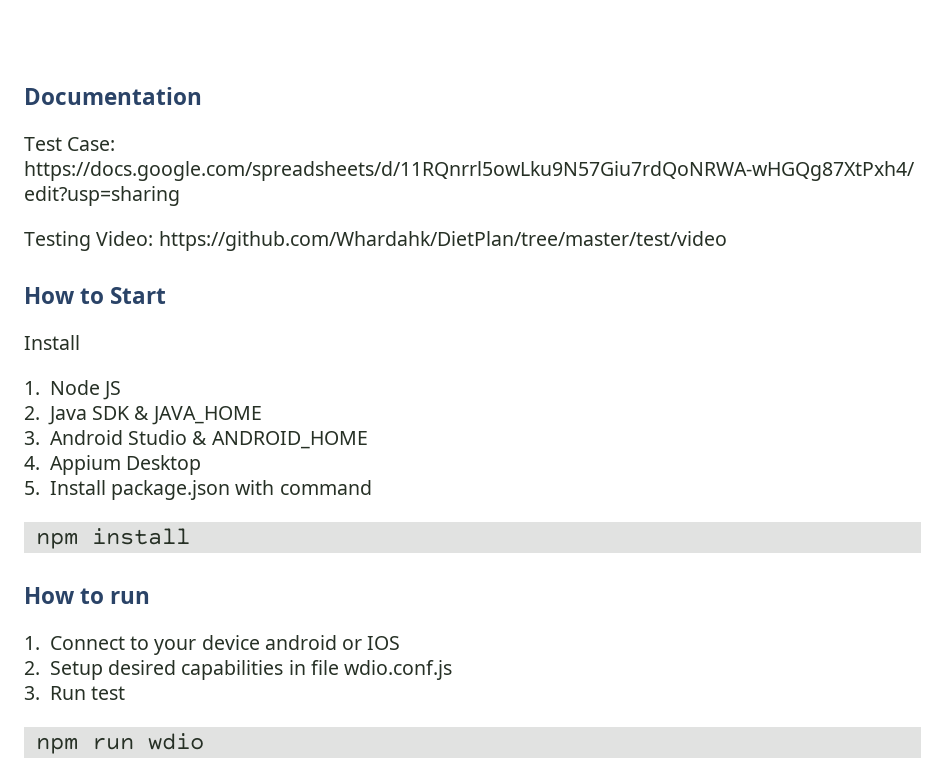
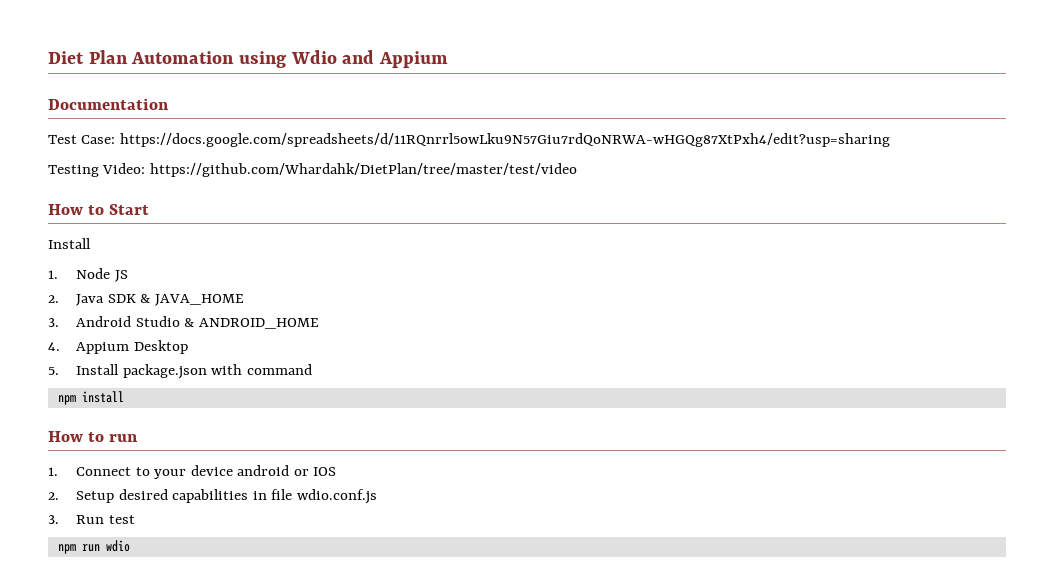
(24, 96) none -> [48,50,449,68] Diet Plan Automation using Wdio and Appium //

